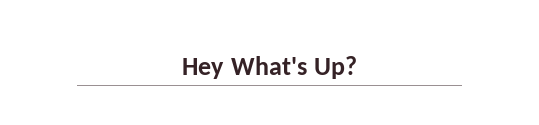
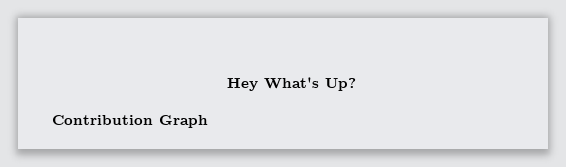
(357, 67) none -> [52,115,208,128] // Contribution Graph

